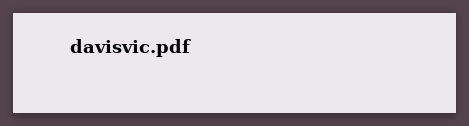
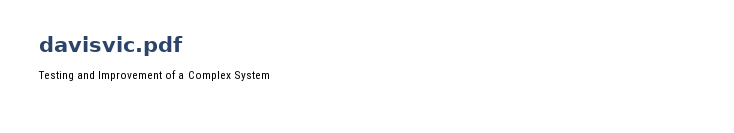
(191, 48) none -> [38,70,270,81] // Testing and Improvement of a Complex System

